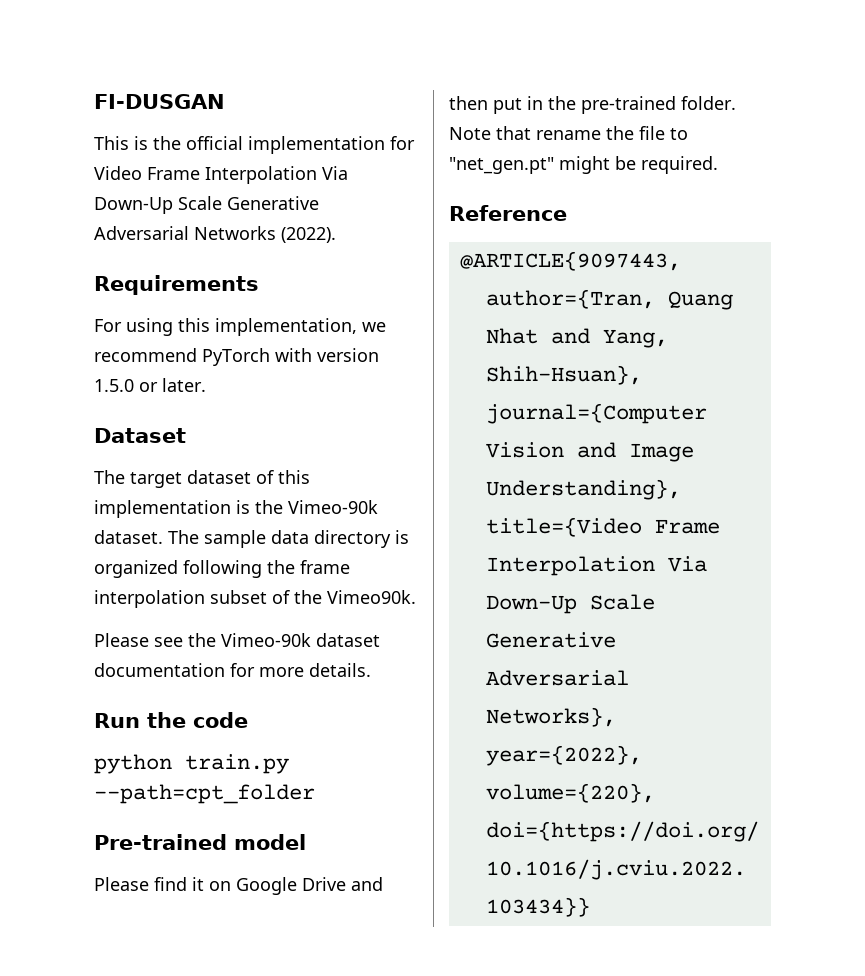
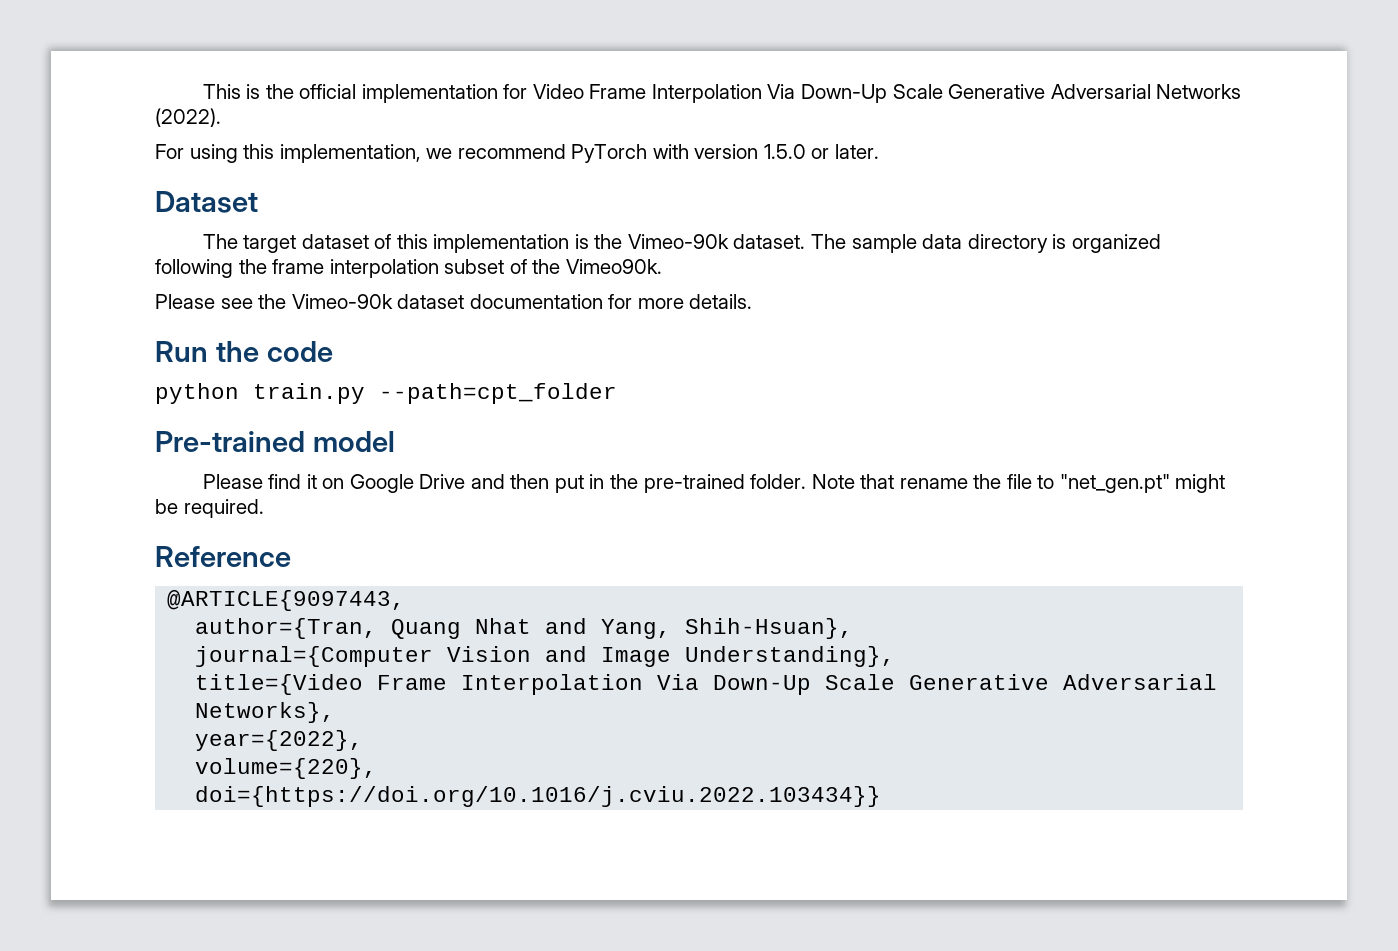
[94,94,225,109] FI-DUSGAN // -> (202, 91) none
[94,275,259,295] // Requirements -> (221, 117) none

